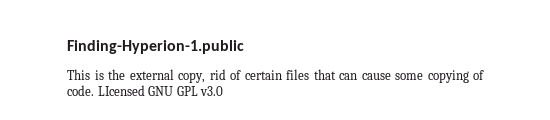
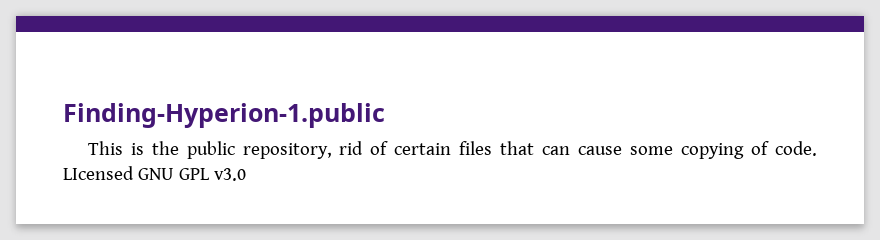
[129,69,205,83] external copy, -> [186,141,332,159] public repository,

